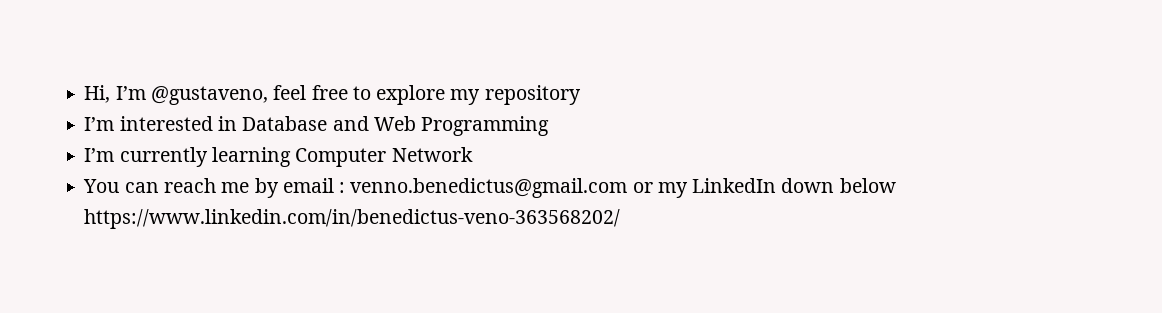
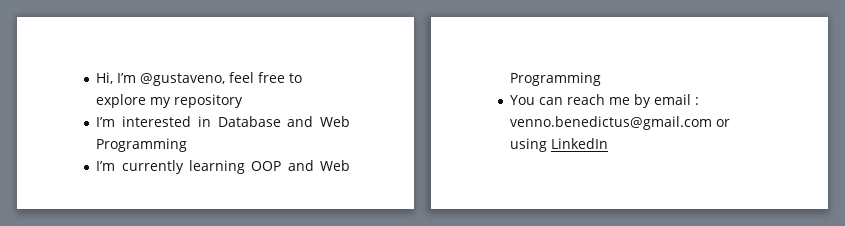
[295,147,473,167] Computer Network -> [251,160,350,171] [510,72,602,86] OOP and Web Programming
[657,178,896,198] [84,209,621,229] my LinkedIn down below https://www.linkedin.com/in/benedictus-veno-363568202/ -> [510,138,609,152] using LinkedIn

